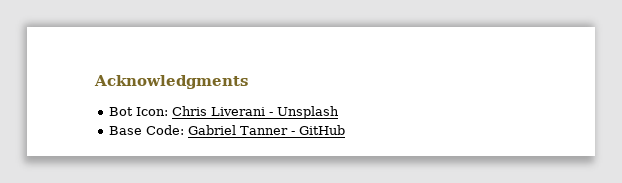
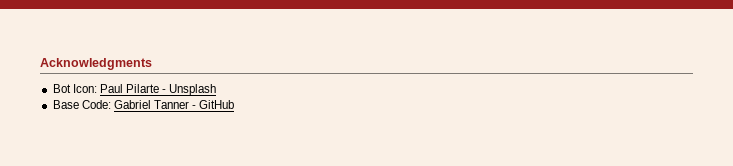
[171,106,265,116] Chris Liverani -> [99,84,159,93] Paul Pilarte

